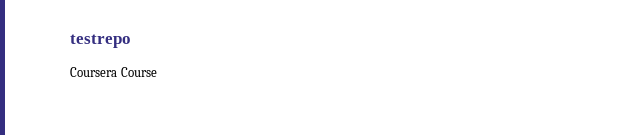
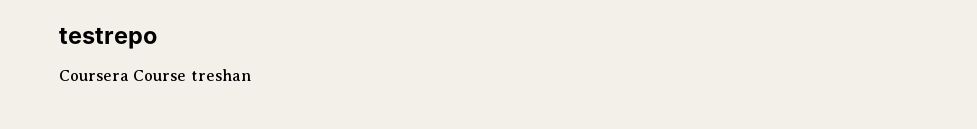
(157, 72) none -> [190,69,251,81] treshan

